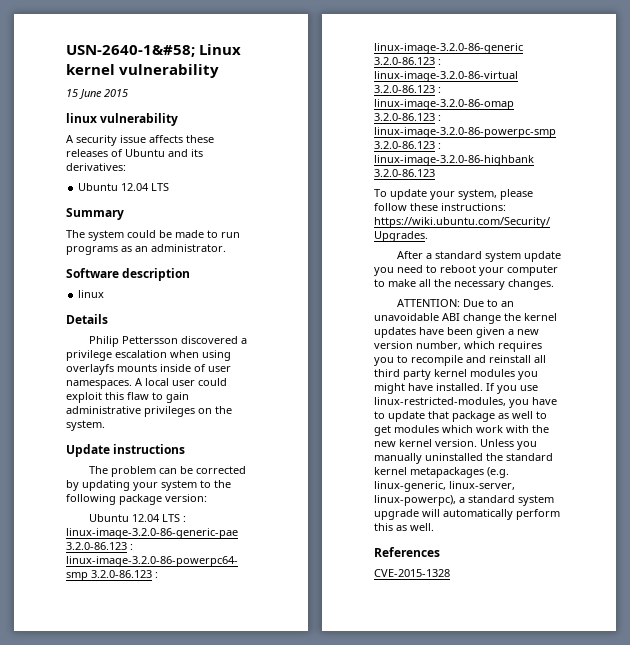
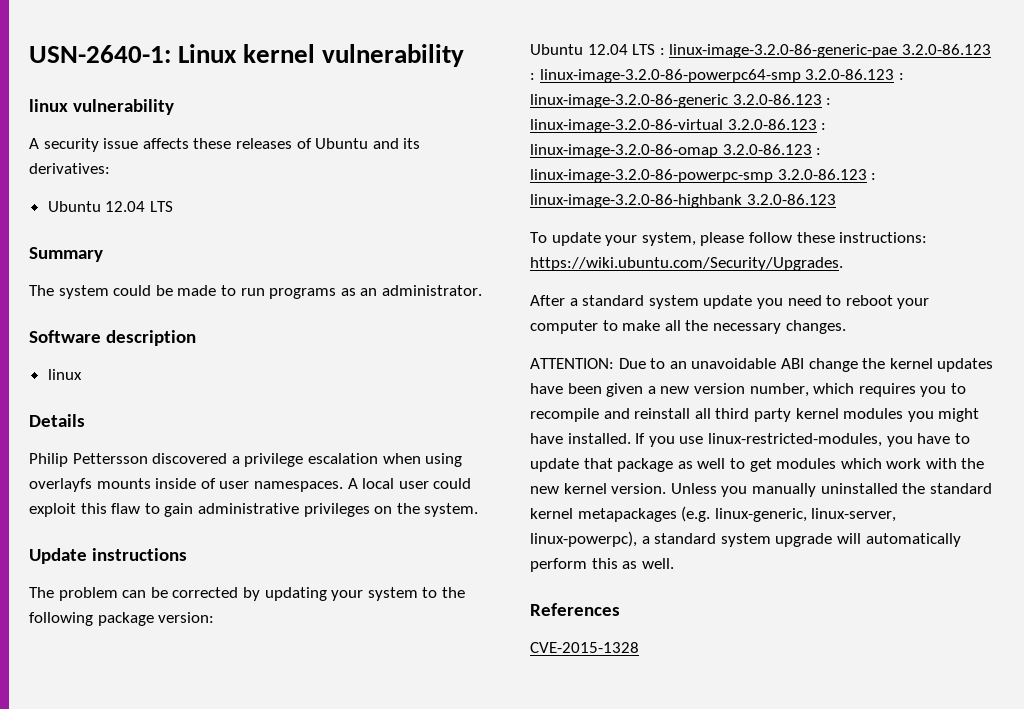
[66,45,195,57] USN-2640-1&#58; -> [29,45,171,63] USN-2640-1:
[66,89,128,99] // 15 June 2015 -> (465, 55) none

